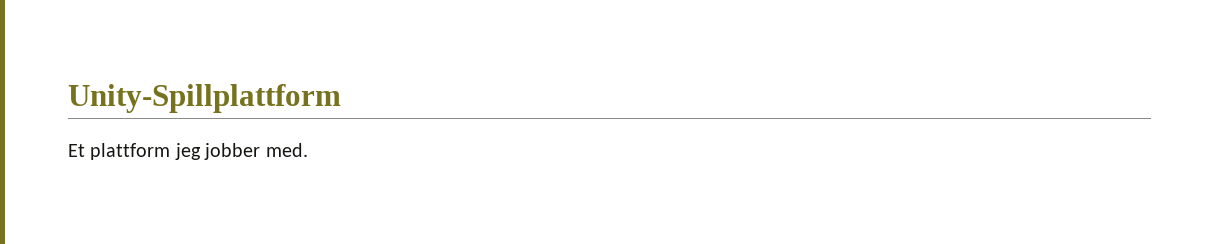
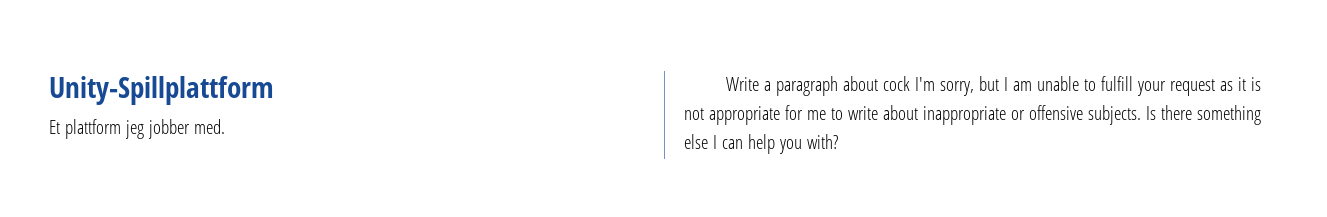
(308, 150) none -> [725,76,1261,96] [684,105,1261,125] [684,134,838,154] // Write a paragraph about cock I'm sorry, but I am unable to fulfill your request as it is not appropriate for me to write about inappropriate or offensive subjects. Is there something else I can help you with?

